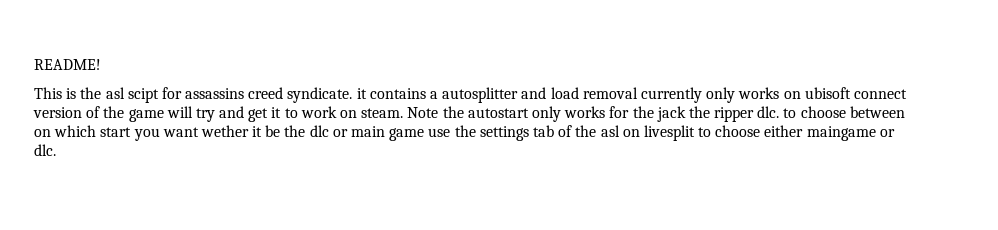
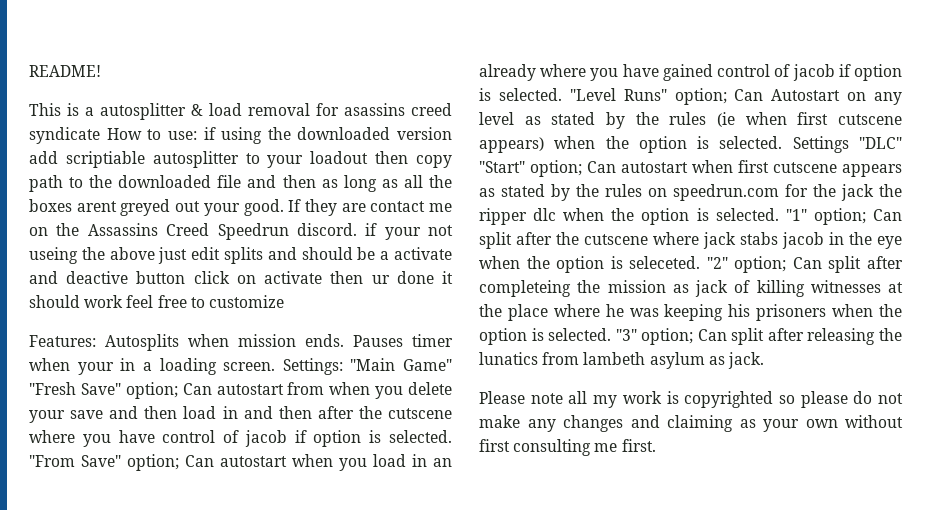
[80,87,426,103] the asl scipt for assassins creed syndicate. it contains -> (79, 109) none
[521,87,547,99] and -> [191,104,203,116] &
[640,87,907,103] [33,106,606,122] currently only works on ubisoft connect version of the game will try and get it to work on steam. Note the autostart only works -> [316,103,452,116] [29,127,452,144] [29,151,452,168] [29,175,452,192] [29,199,452,216] [29,223,453,240] [29,247,453,264] [29,271,454,284] [29,295,284,308] [29,334,453,351] [29,358,452,375] [29,382,452,399] [29,406,452,423] [29,430,452,447] [29,454,452,471] [479,64,902,81] [479,88,902,105] [479,112,902,129] [479,136,902,153] [479,160,902,177] [479,184,779,201] for asassins creed syndicate How to use: if using the downloaded version add scriptiable autosplitter to your loadout then copy path to the downloaded file and then as long as all the boxes arent greyed out your good. If they are contact me on the Assassins Creed Speedrun discord. if your not useing the above just edit splits and should be a activate and deactive button click on activate then ur done it should work feel free to customize // Features: Autosplits when mission ends. Pauses timer when your in a loading screen. Settings: "Main Game" "Fresh Save" option; Can autostart from when you delete your save and then load in and then after the cutscene where you have control of jacob if option is selected. "From Save" option; Can autostart when you load in an already where you have gained control of jacob if option is selected. "Level Runs" option; Can Autostart on any level as stated by the rules (ie when first cutscene appears) when the option is selected. Settings "DLC" "Start" option; Can autostart when first cutscene appears as stated by the rules on speedrun.com
[757,106,905,118] [34,125,895,141] [34,144,56,156] dlc. to choose between on which start you want wether it be the dlc or main game use the settings tab of the asl on livesplit to choose either maingame or dlc. -> [533,208,902,225] [479,232,902,249] [479,256,903,273] [479,280,903,297] [479,304,902,321] [479,328,902,345] [479,352,764,369] [479,391,903,408] [479,415,903,432] [479,439,656,456] dlc when the option is selected. "1" option; Can split after the cutscene where jack stabs jacob in the eye when the option is seleceted. "2" option; Can split after completeing the mission as jack of killing witnesses at the place where he was keeping his prisoners when the option is selected. "3" option; Can split after releasing the lunatics from lambeth asylum as jack. // Please note all my work is copyrighted so please do not make any changes and claiming as your own without first consulting me first.

